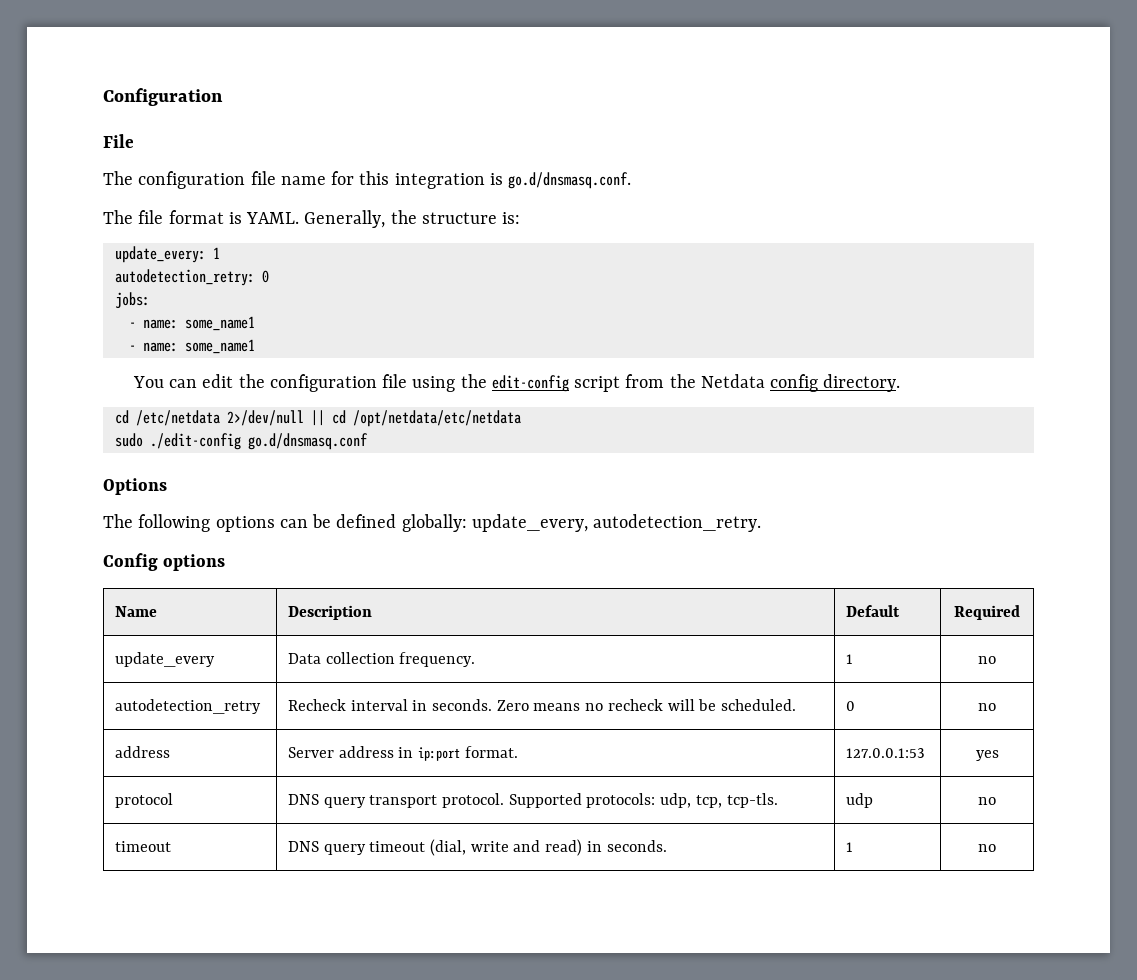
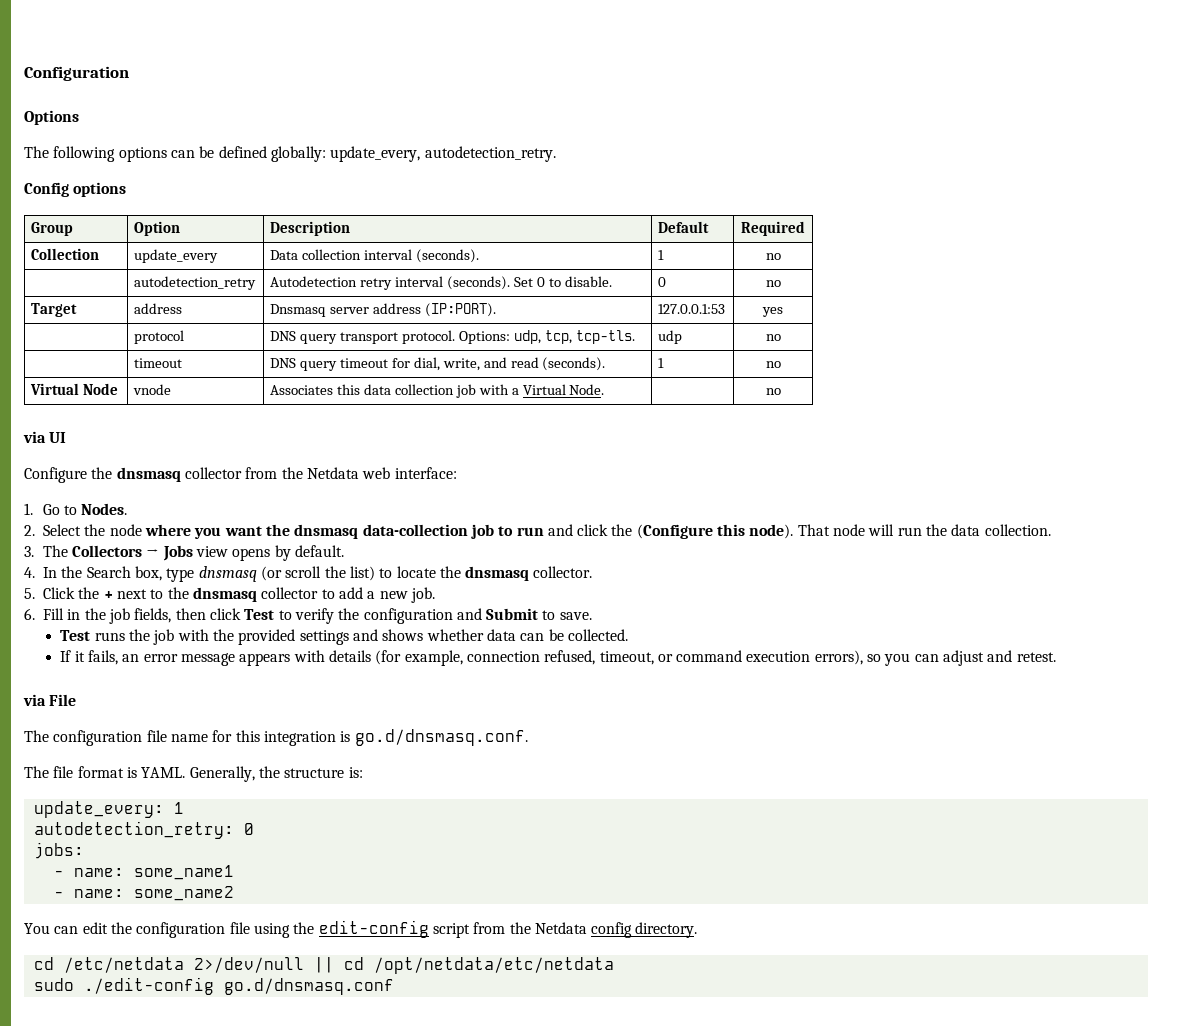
(223, 97) none -> [24,110,79,125] [24,146,556,162] [24,182,127,197] [31,222,74,236] [134,221,181,236] [270,221,351,236] [658,221,710,233] [741,221,805,236] [31,248,100,260] [134,249,219,263] [270,249,479,263] [658,250,665,260] [765,253,781,260] [134,276,257,290] [270,276,612,290] [658,277,667,287] [765,280,781,287] [31,303,78,317] [134,303,183,314] [270,303,496,317] [658,304,726,314] [762,307,783,317] [134,330,185,344] [270,330,635,344] [658,330,683,344] [765,334,781,341] [134,358,183,368] [270,357,606,371] [658,358,665,368] [765,361,781,368] [30,383,119,395] [133,384,172,395] [270,384,605,398] [765,388,781,395] [23,431,67,443] [24,467,457,483] [24,503,128,515] [24,524,1051,539] [24,545,344,561] [24,566,593,582] [24,587,435,603] [24,608,592,624] [60,629,628,645] [60,650,1056,666] [23,694,46,706] Options // The following options can be defined globally: update_every, autodetection_retry. // Config options // Group | Option | Description | Default | Required // Collection | update_every | Data collection interval (seconds). | 1 | no // | autodetection_retry | Autodetection retry interval (seconds). Set 0 to disable. | 0 | no // Target | address | Dnsmasq server address (IP:PORT). | 127.0.0.1:53 | yes // | protocol | DNS query transport protocol. Options: udp, tcp, tcp-tls. | udp | no // | timeout | DNS query timeout for dial, write, and read (seconds). | 1 | no // Virtual Node | vnode | Associates this data collection job with a Virtual Node. | | no // via UI // Configure the dnsmasq collector from the Netdata web interface: // 1. Go to Nodes. // 2. Select the node where you want the dnsmasq data-collection job to run and click the (Configure this node). That node will run the data collection. // 3. The Collectors → Jobs view opens by default. // 4. In the Search box, type dnsmasq (or scroll the list) to locate the dnsmasq collector. // 5. Click the + next to the dnsmasq collector to add a new job. // 6. Fill in the job fields, then click Test to verify the configuration and Submit to save. // Test runs the job with the provided settings and shows whether data can be collected. // If it fails, an error message appears with details (for example, connection refused, timeout, or command execution errors), so you can adjust and retest. // via
[184,339,255,354] some_name1 -> [133,886,234,901] some_name2
[103,478,167,495] [103,514,762,532] [103,553,226,571] [114,606,157,617] [287,605,372,620] [845,605,900,617] [954,605,1020,620] [114,652,215,667] [287,652,476,667] [845,654,853,664] [978,656,996,664] [114,699,261,714] [287,699,797,711] [845,701,855,711] [978,703,996,711] [114,746,170,758] [287,746,518,761] [845,748,925,758] [975,750,999,761] [114,793,173,808] [287,793,778,808] [845,793,873,808] [978,797,996,805] [114,841,171,852] [287,839,667,856] [845,842,853,852] [978,844,996,852] // Options // The following options can be defined globally: update_every, autodetection_retry. // Config options // Name | Description | Default | Required // update_every | Data collection frequency. | 1 | no // autodetection_retry | Recheck interval in seconds. Zero means no recheck will be scheduled. | 0 | no // address | Server address in ip:port format. | 127.0.0.1:53 | yes // protocol | DNS query transport protocol. Supported protocols: udp, tcp, tcp-tls. | udp | no // timeout | DNS query timeout (dial, write and read) in seconds. | 1 | no -> (394, 986) none

